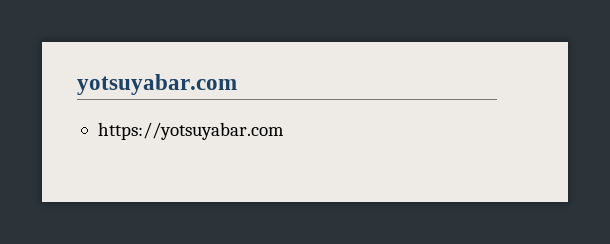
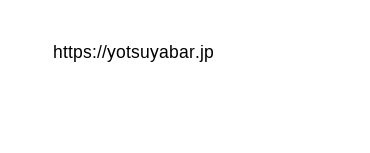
[77,74,237,95] [97,122,284,140] yotsuyabar.com // https://yotsuyabar.com -> [53,45,214,62] https://yotsuyabar.jp

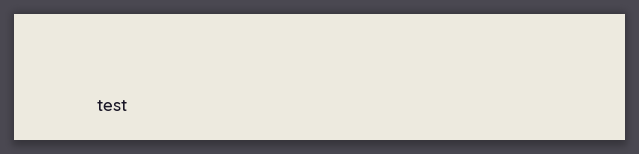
[53,45,214,62] https://yotsuyabar.jp -> [97,100,127,111] test

